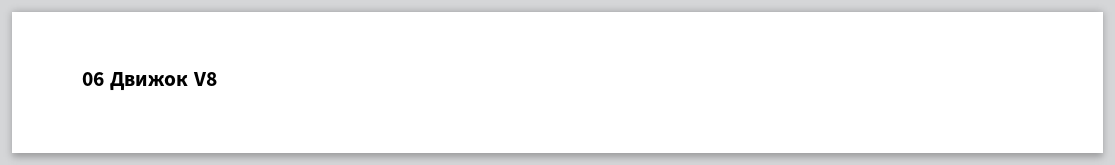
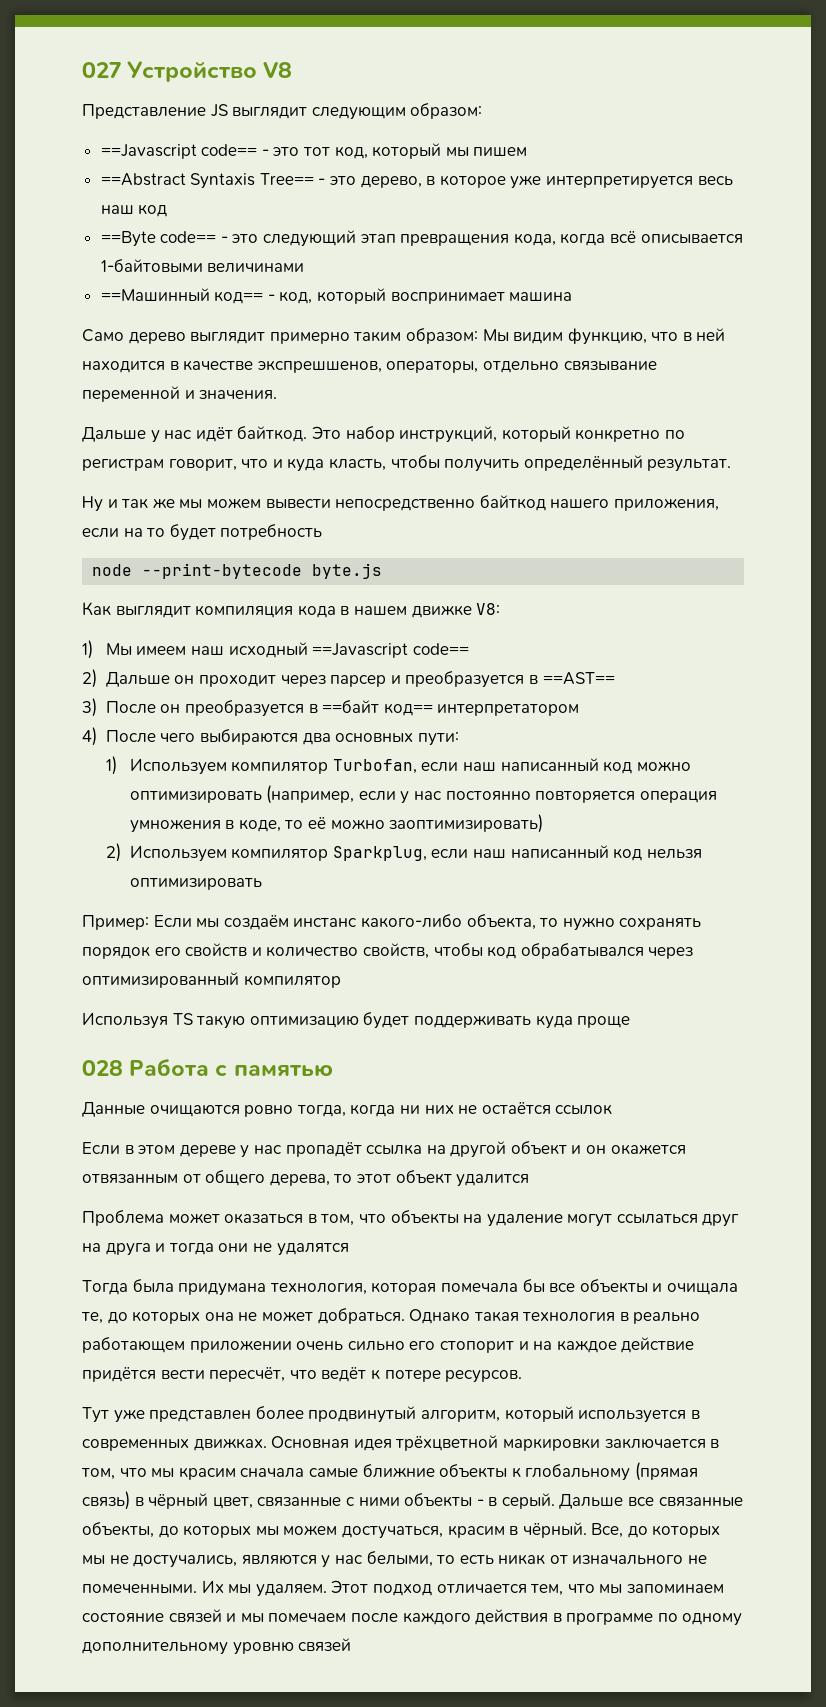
[82,72,188,91] 06 Движок -> [82,61,258,82] 027 Устройство
(217, 79) none -> [82,103,483,120] [100,143,528,159] [100,173,733,189] [100,204,168,217] [100,230,743,247] [100,259,305,273] [100,288,573,304] [82,328,726,345] [82,360,657,373] [82,386,278,402] [82,426,685,443] [82,455,732,472] [82,495,719,512] [82,524,323,541] [92,563,383,579] [82,602,501,618] [82,640,469,659] [82,669,615,688] [82,698,580,717] [82,727,459,746] [105,756,691,775] [129,785,717,804] [129,814,544,833] [105,843,702,862] [129,878,262,890] [82,914,702,931] [82,943,694,959] [82,972,341,988] [82,1012,631,1029] [82,1059,333,1078] [82,1102,613,1117] [82,1141,686,1158] [82,1170,530,1187] [82,1210,740,1227] [82,1243,349,1256] [82,1279,738,1296] [81,1308,701,1324] [82,1337,695,1353] [82,1367,523,1383] [82,1406,700,1423] [82,1435,720,1451] [81,1462,698,1481] [82,1491,743,1510] [82,1522,721,1539] [82,1551,708,1568] [82,1580,724,1597] [82,1609,743,1626] [82,1638,352,1655] // Представление JS выглядит следующим образом: // ==Javascript code== - это тот код, который мы пишем // ==Abstract Syntaxis Tree== - это дерево, в которое уже интерпретируется весь наш код // ==Byte code== - это следующий этап превращения кода, когда всё описывается 1-байтовыми величинами // ==Машинный код== - код, который воспринимает машина // Само дерево выглядит примерно таким образом: Мы видим функцию, что в ней находится в качестве экспрешшенов, операторы, отдельно связывание переменной и значения. // Дальше у нас идёт байткод. Это набор инструкций, который конкретно по регистрам говорит, что и куда класть, чтобы получить определённый результат. // Ну и так же мы можем вывести непосредственно байткод нашего приложения, если на то будет потребность // node --print-bytecode byte.js // Как выглядит компиляция кода в нашем движке V8: // 1) Мы имеем наш исходный ==Javascript code== // 2) Дальше он проходит через парсер и преобразуется в ==AST== // 3) После он преобразуется в ==байт код== интерпретатором // 4) После чего выбираются два основных пути: // 1) Используем компилятор Turbofan, если наш написанный код можно оптимизировать (например, если у нас постоянно повторяется операция умножения в коде, то её можно заоптимизировать) // 2) Используем компилятор Sparkplug, если наш написанный код нельзя оптимизировать // Пример: Если мы создаём инстанс какого-либо объекта, то нужно сохранять порядок его свойств и количество свойств, чтобы код обрабатывался через оптимизированный компилятор // Используя TS такую оптимизацию будет поддерживать куда проще // 028 Работа с памятью // Данные очищаются ровно тогда, когда ни них не остаётся ссылок // Если в этом дереве у нас пропадёт ссылка на другой объект и он окажется отвязанным от общего дерева, то этот объект удалится // Проблема может оказаться в том, что объекты на удаление могут ссылаться друг на друга и тогда они не удалятся // Тогда была придумана технология, которая помечала бы все объекты и очищала те, до которых она не может добраться. Однако такая технология в реально работающем приложении очень сильно его стопорит и на каждое действие придётся вести пересчёт, что ведёт к потере ресурсов. // Тут уже представлен более продвинутый алгоритм, который используется в современных движках. Основная идея трёхцветной маркировки заключается в том, что мы красим сначала самые ближние объекты к глобальному (прямая связь) в чёрный цвет, связанные с ними объекты - в серый. Дальше все связанные объекты, до которых мы можем достучаться, красим в чёрный. Все, до которых мы не достучались, являются у нас белыми, то есть никак от изначального не помеченными. Их мы удаляем. Этот подход отличается тем, что мы запоминаем состояние связей и мы помечаем после каждого действия в программе по одному дополнительному уровню связей

